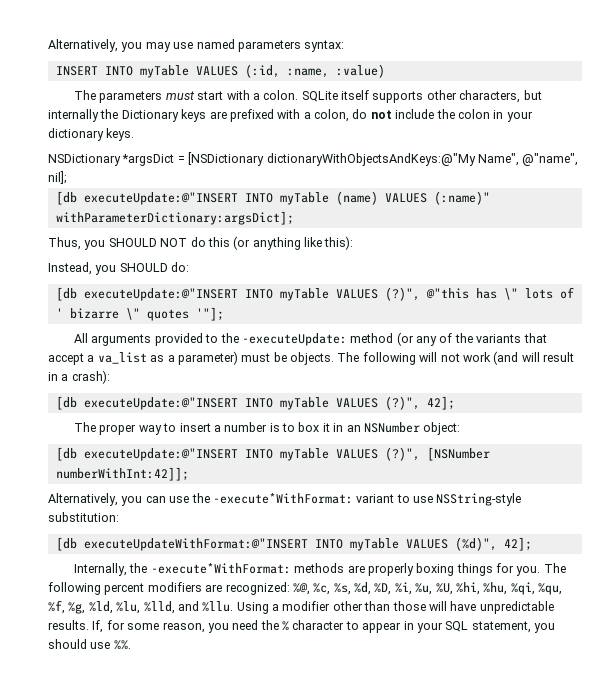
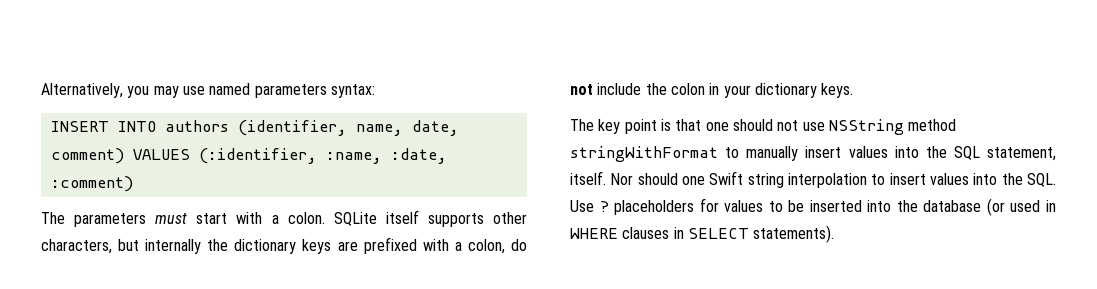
[139,64,385,78] myTable VALUES (:id, :name, :value) -> [164,120,459,136] [50,148,447,164] [50,176,133,192] authors (identifier, name, date, comment) VALUES (:identifier, :name, :date, :comment)
[121,110,179,122] Dictionary -> [234,239,297,254] dictionary
[48,152,579,166] [48,171,67,184] [55,191,490,205] [55,211,294,225] [48,236,354,250] [48,262,190,275] [55,287,574,301] [55,307,224,321] [74,332,547,346] [48,351,574,365] [48,370,110,384] [55,396,455,410] [74,422,461,435] [55,447,490,461] [55,467,189,481] [48,493,522,506] [48,512,119,522] [55,537,532,551] [74,563,566,576] [48,582,562,595] [48,600,554,614] [48,620,555,633] [48,639,131,650] NSDictionary *argsDict = [NSDictionary dictionaryWithObjectsAndKeys:@"My Name", @"name", nil]; // [db executeUpdate:@"INSERT INTO myTable (name) VALUES (:name)" withParameterDictionary:argsDict]; // Thus, you SHOULD NOT do this (or anything like this): // Instead, you SHOULD do: // [db executeUpdate:@"INSERT INTO myTable VALUES (?)", @"this has \" lots of ' bizarre \" quotes '"]; // All arguments provided to the -executeUpdate: method (or any of the variants that accept a va_list as a parameter) must be objects. The following will not work (and will result in a crash): // [db executeUpdate:@"INSERT INTO myTable VALUES (?)", 42]; // The proper way to insert a number is to box it in an NSNumber object: // [db executeUpdate:@"INSERT INTO myTable VALUES (?)", [NSNumber numberWithInt:42]]; // Alternatively, you can use the -execute*WithFormat: variant to use NSString-style substitution: // [db executeUpdateWithFormat:@"INSERT INTO myTable VALUES (%d)", 42]; // Internally, the -execute*WithFormat: methods are properly boxing things for you. The following percent modifiers are recognized: %@, %c, %s, %d, %D, %i, %u, %U, %hi, %hu, %qi, %qu, %f, %g, %ld, %lu, %lld, and %llu. Using a modifier other than those will have unpredictable results. If, for some reason, you need the % character to appear in your SQL statement, you should use %%. -> [570,119,957,135] [570,146,1056,162] [570,171,1056,188] [570,198,1056,216] [570,225,835,243] The key point is that one should not use NSString method stringWithFormat to manually insert values into the SQL statement, itself. Nor should one Swift string interpolation to insert values into the SQL. Use ? placeholders for values to be inserted into the database (or used in WHERE clauses in SELECT statements).

